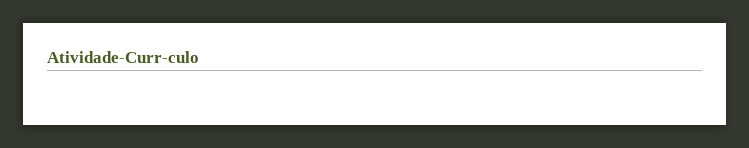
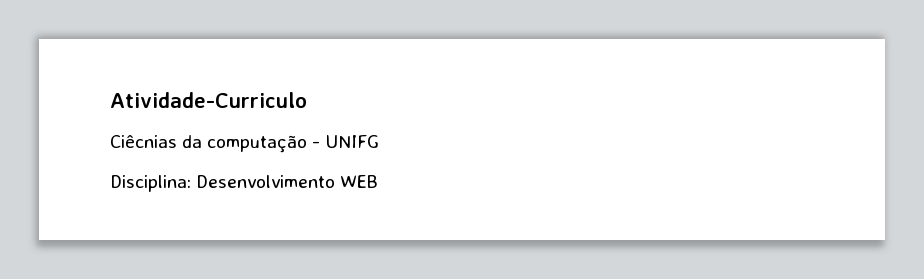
[47,51,199,63] Atividade-Curr-culo -> [110,92,307,108] [110,135,379,153] [110,175,379,192] Atividade-Curriculo // Ciêcnias da computação - UNIFG // Disciplina: Desenvolvimento WEB

